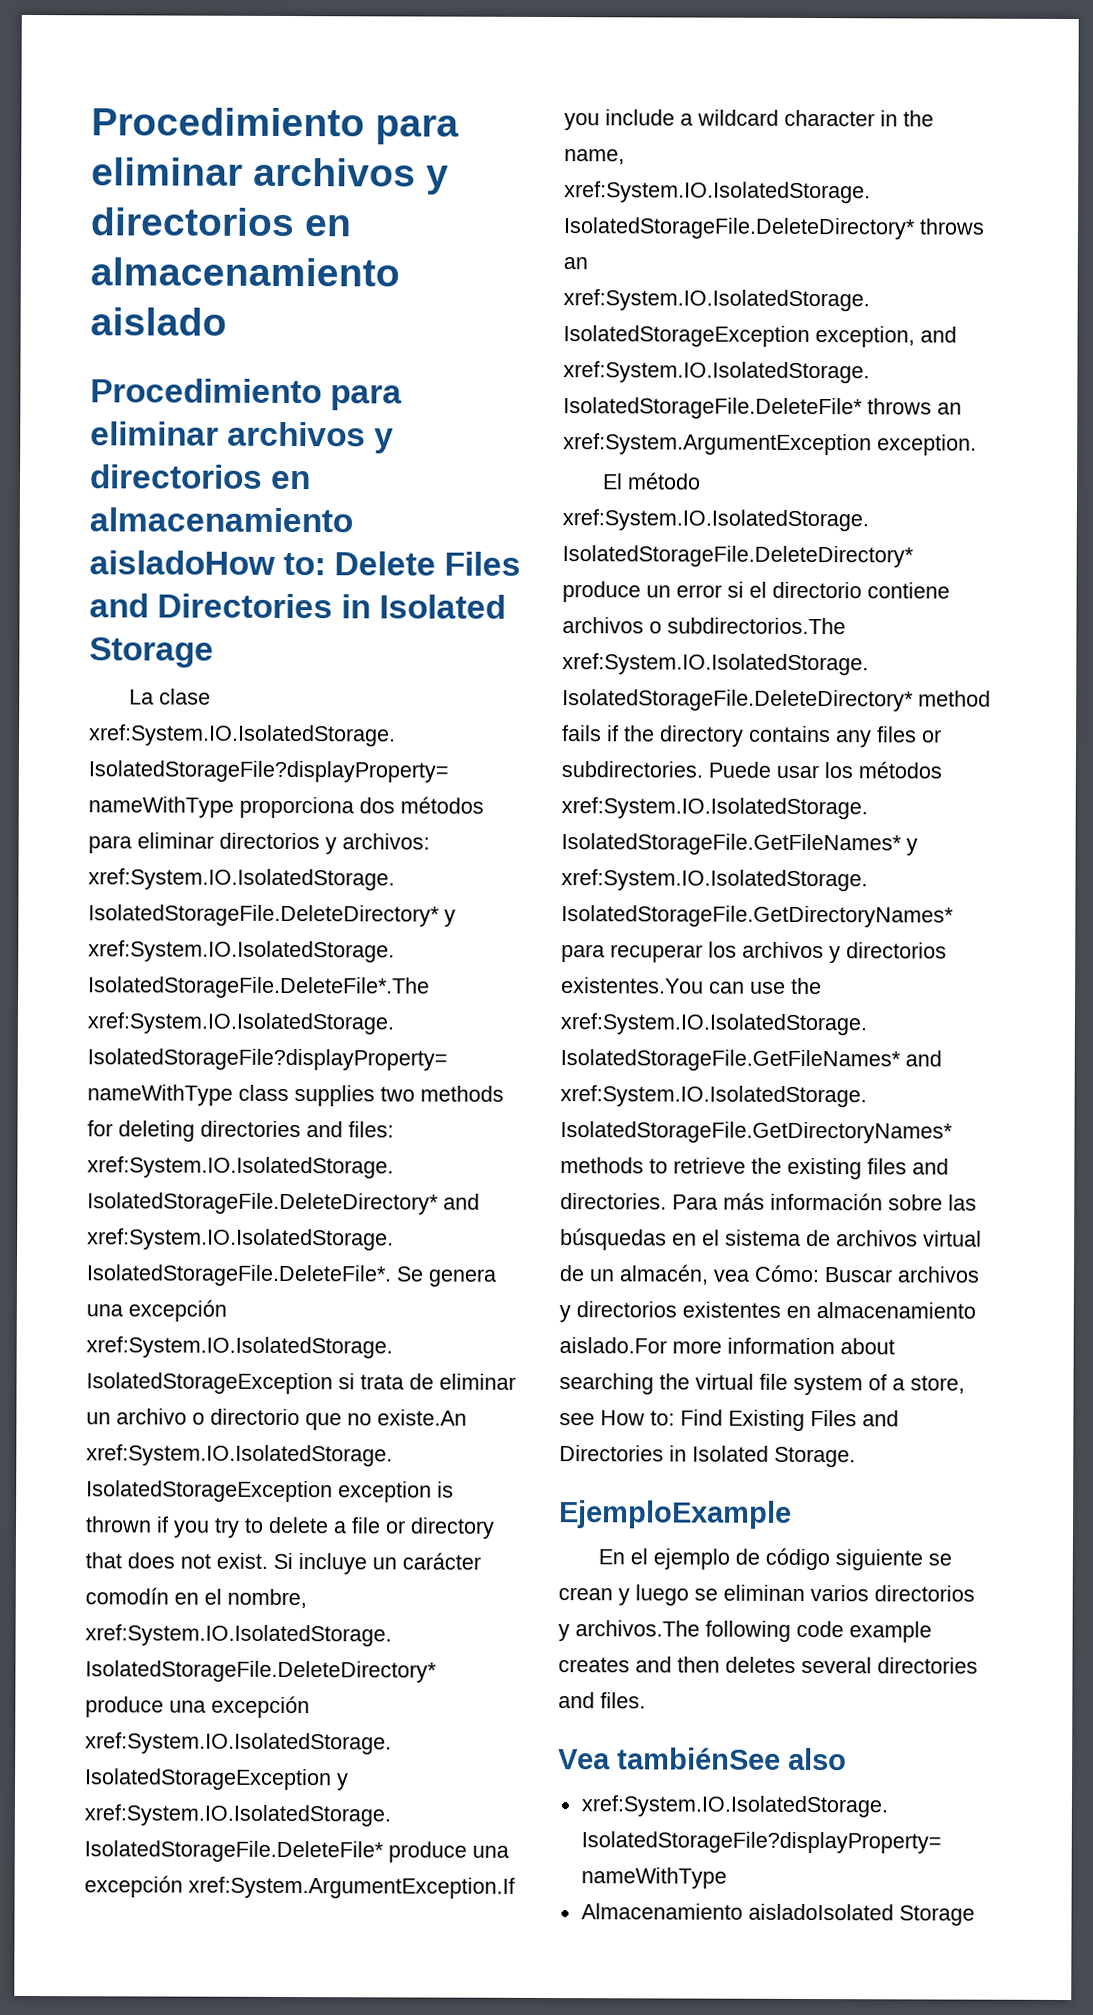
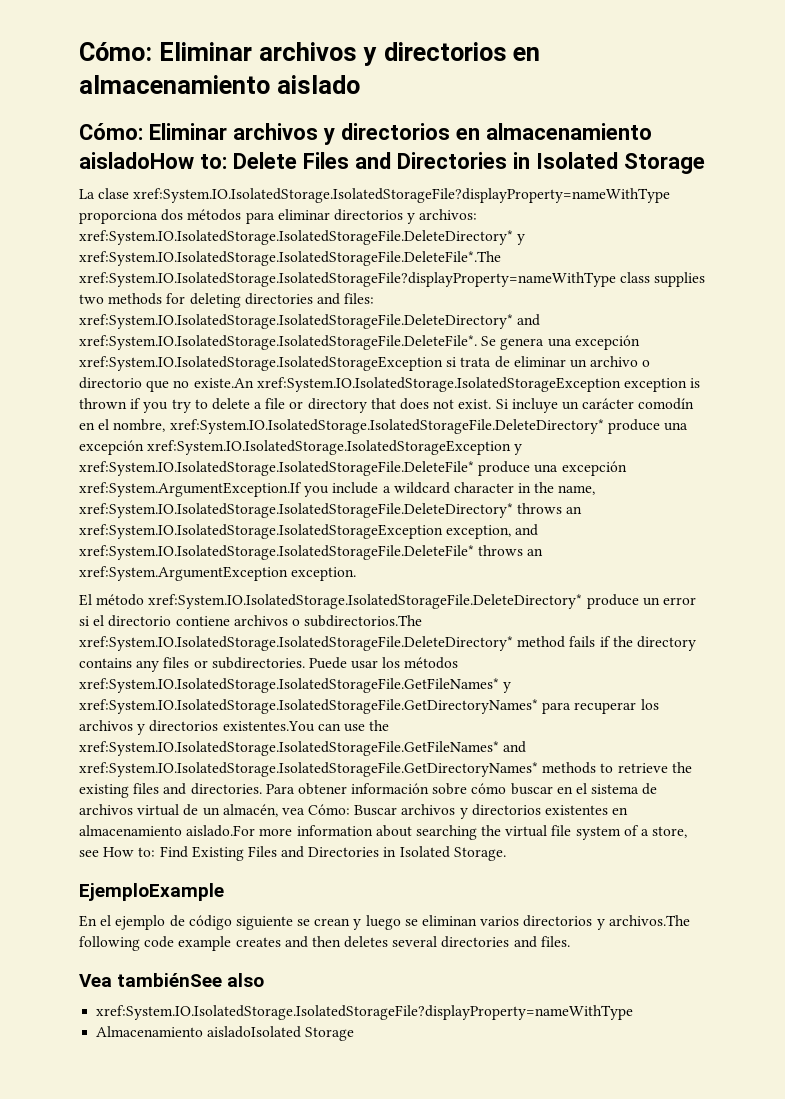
[91,107,459,145] [91,157,243,186] Procedimiento para eliminar -> [79,42,252,61] Cómo: Eliminar
[90,378,403,411] [90,421,219,446] Procedimiento para eliminar -> [79,123,227,140] Cómo: Eliminar
[723,1192,765,1210] más -> [297,783,347,795] obtener
[948,1194,977,1211] [560,1228,667,1251] las búsquedas -> [471,783,553,795] cómo buscar

